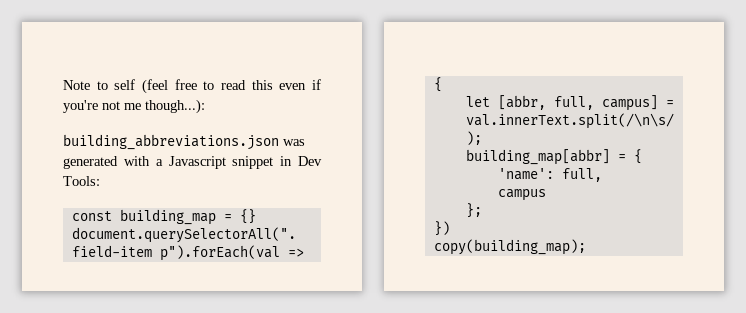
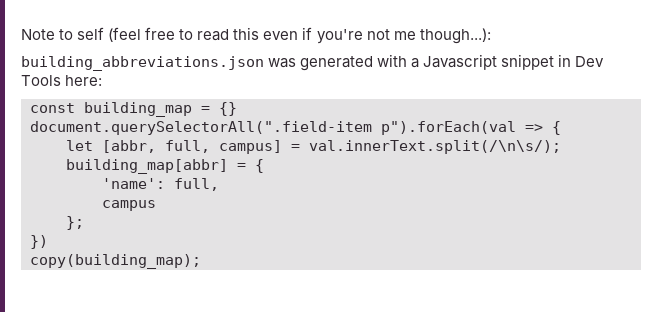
[63,176,100,186] Tools: -> [21,75,103,86] Tools here:

